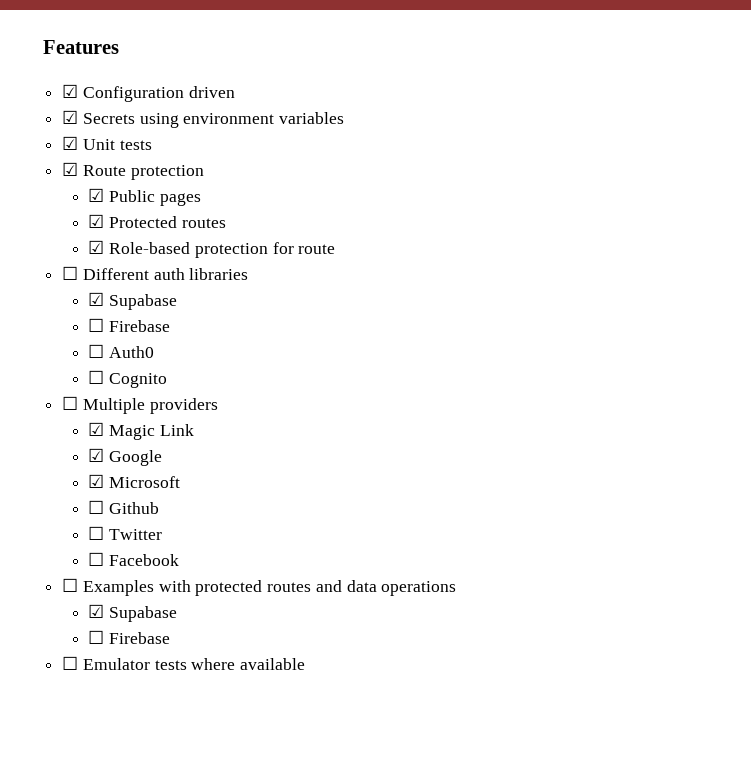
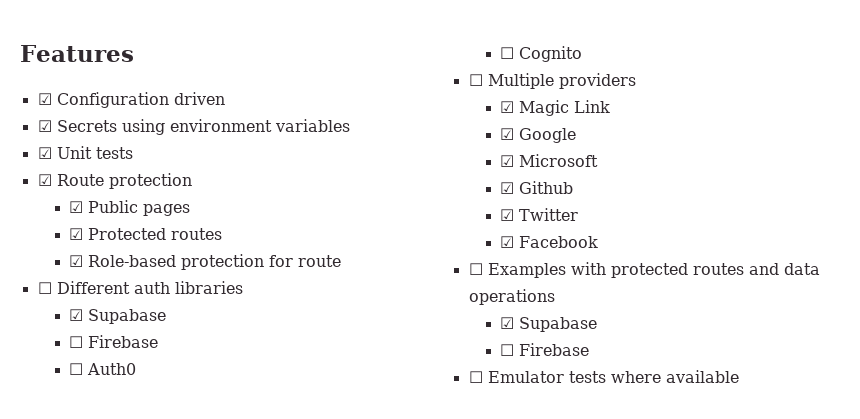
[88,500,105,514] ☐ -> [500,182,515,194] ☑
[88,526,105,540] ☐ -> [500,209,515,221] ☑
[88,552,105,566] ☐ -> [500,236,515,248] ☑

